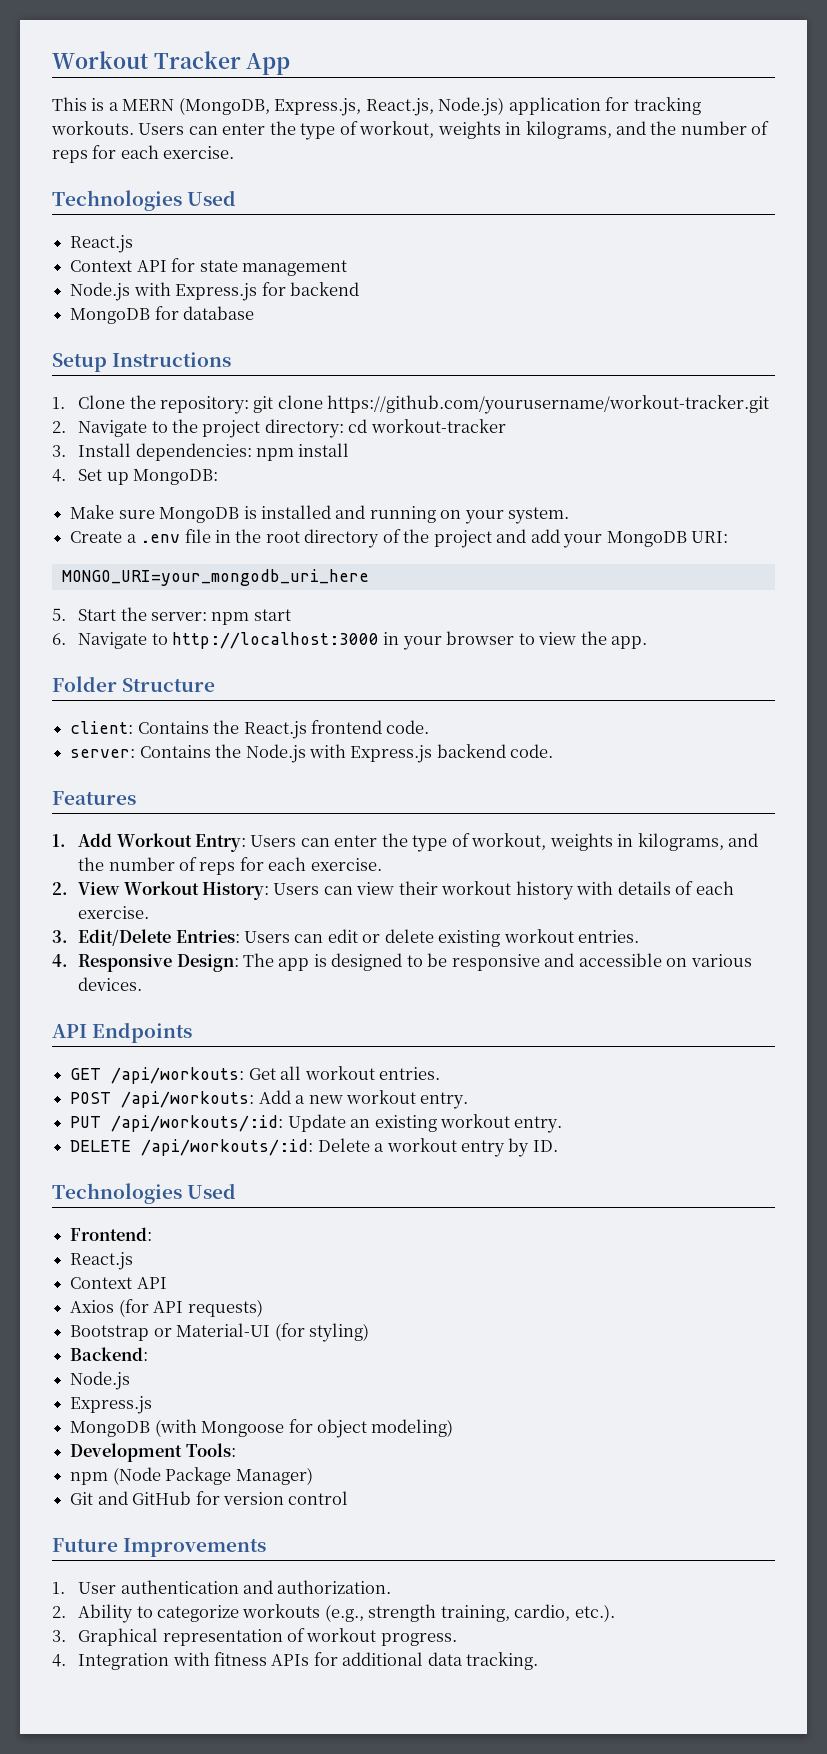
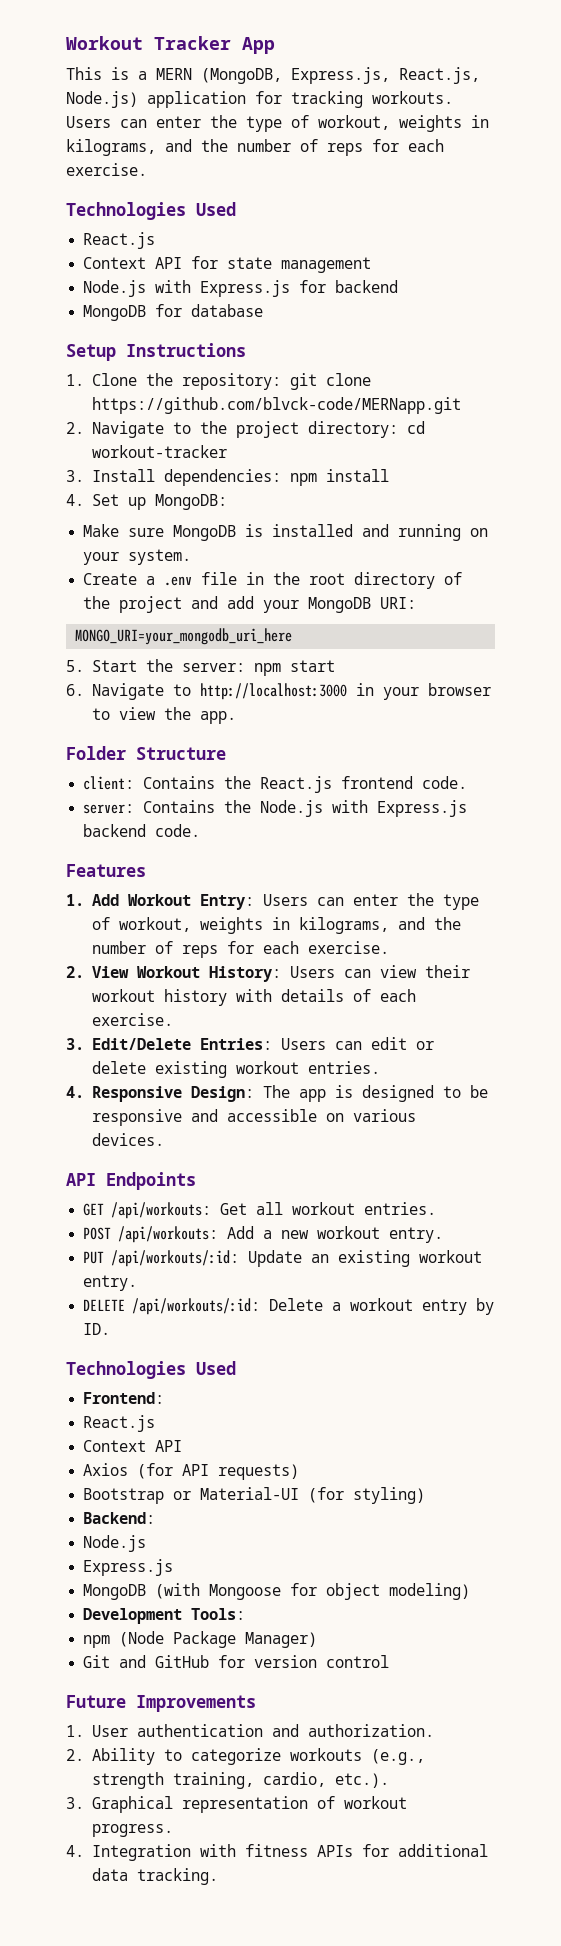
[327,395,770,414] https://github.com/yourusername/workout-tracker.git -> [92,397,462,414] https://github.com/blvck-code/MERNapp.git

